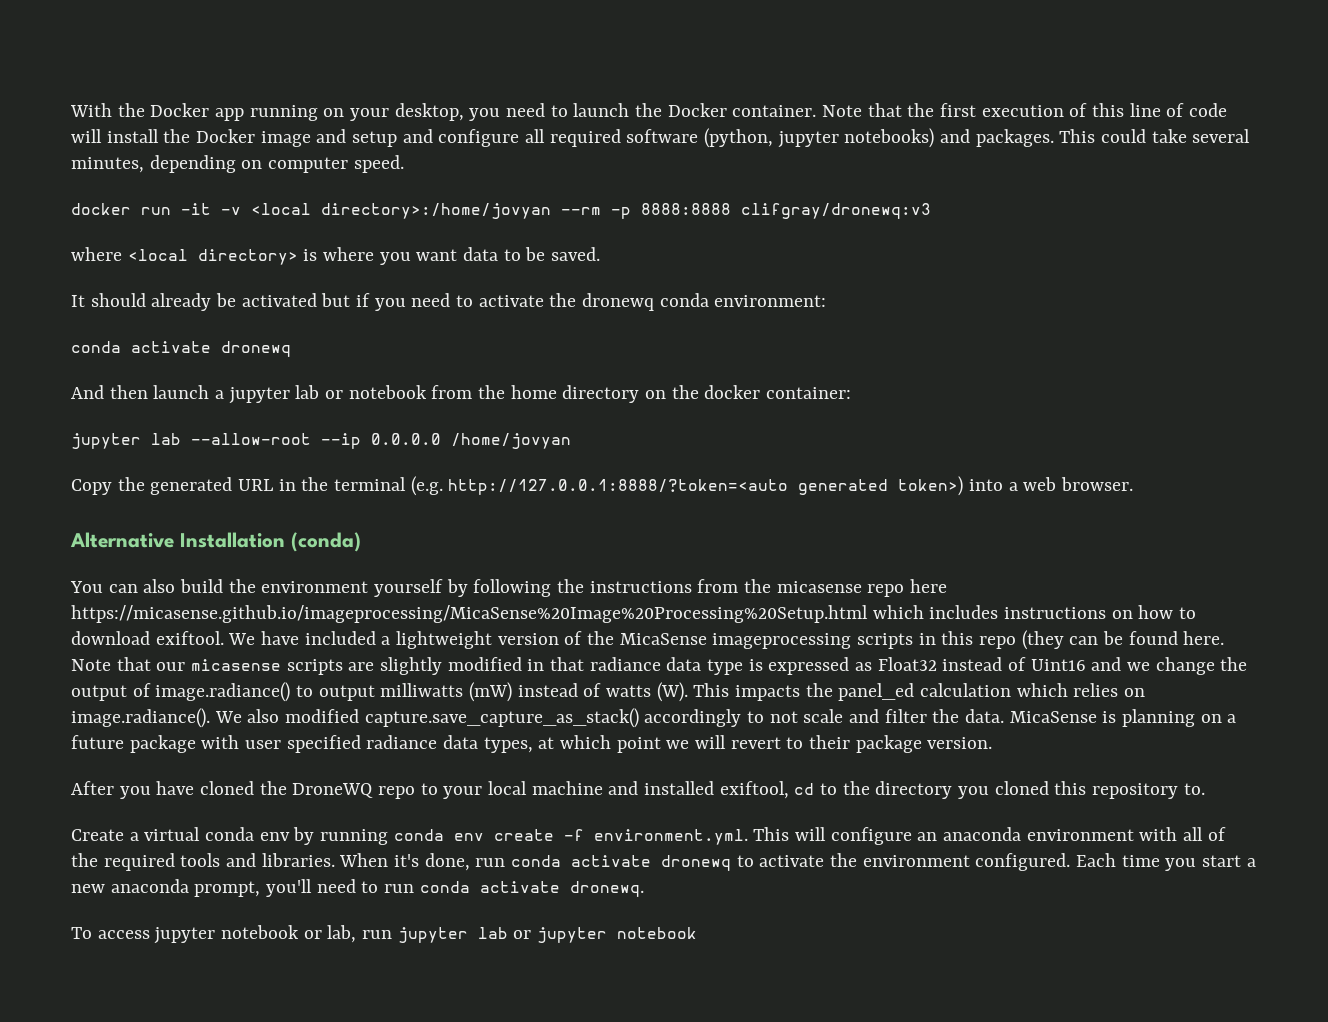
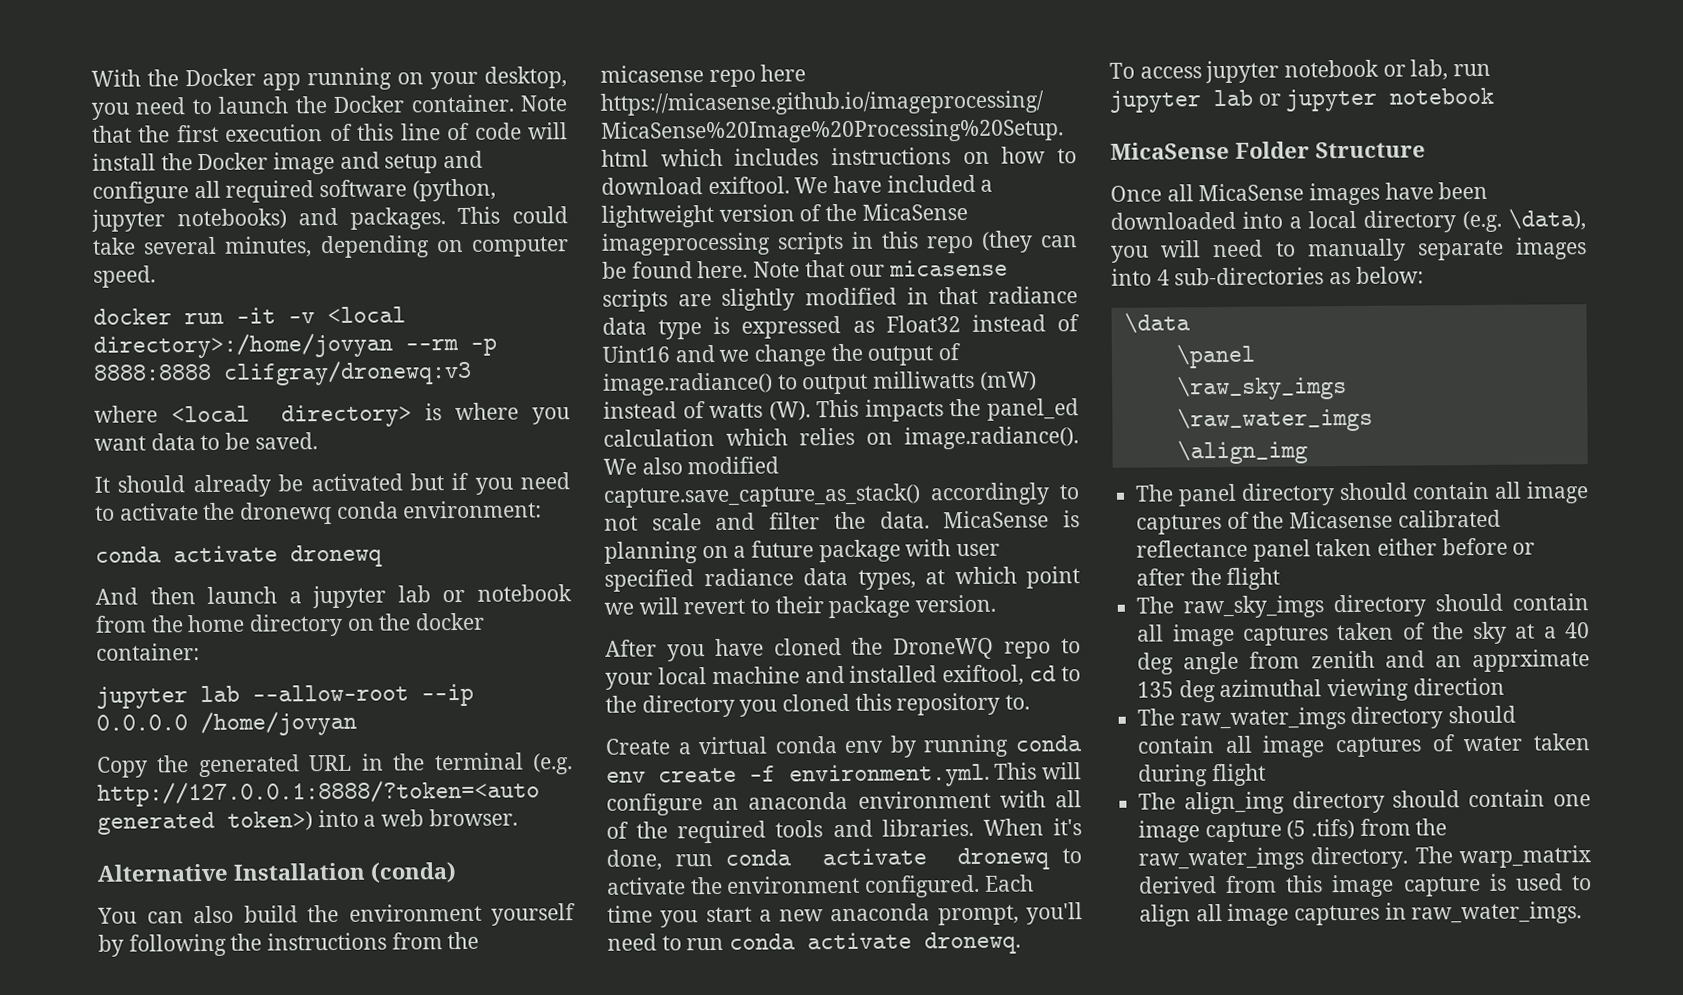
(698, 933) none -> [1110,141,1426,160] [1110,181,1489,206] [1110,208,1586,233] [1111,237,1587,263] [1111,266,1424,286] [1123,312,1191,334] [1175,343,1255,369] [1176,375,1347,401] [1176,406,1373,433] [1176,439,1308,465] [1135,481,1589,507] [1136,509,1501,535] [1136,537,1536,562] [1136,567,1281,590] [1136,593,1589,619] [1137,621,1590,647] [1137,649,1590,675] [1137,677,1505,703] [1137,705,1517,731] [1137,733,1591,758] [1138,763,1266,787] [1138,789,1591,815] [1138,818,1448,843] [1138,845,1592,871] [1138,873,1592,898] [1139,901,1583,927] // MicaSense Folder Structure // Once all MicaSense images have been downloaded into a local directory (e.g. \data), you will need to manually separate images into 4 sub-directories as below: // \data // \panel // \raw_sky_imgs // \raw_water_imgs // \align_img // The panel directory should contain all image captures of the Micasense calibrated reflectance panel taken either before or after the flight // The raw_sky_imgs directory should contain all image captures taken of the sky at a 40 deg angle from zenith and an apprximate 135 deg azimuthal viewing direction // The raw_water_imgs directory should contain all image captures of water taken during flight // The align_img directory should contain one image capture (5 .tifs) from the raw_water_imgs directory. The warp_matrix derived from this image capture is used to align all image captures in raw_water_imgs.

